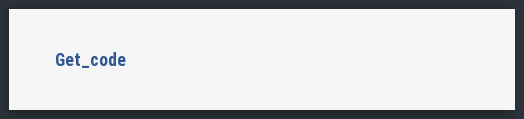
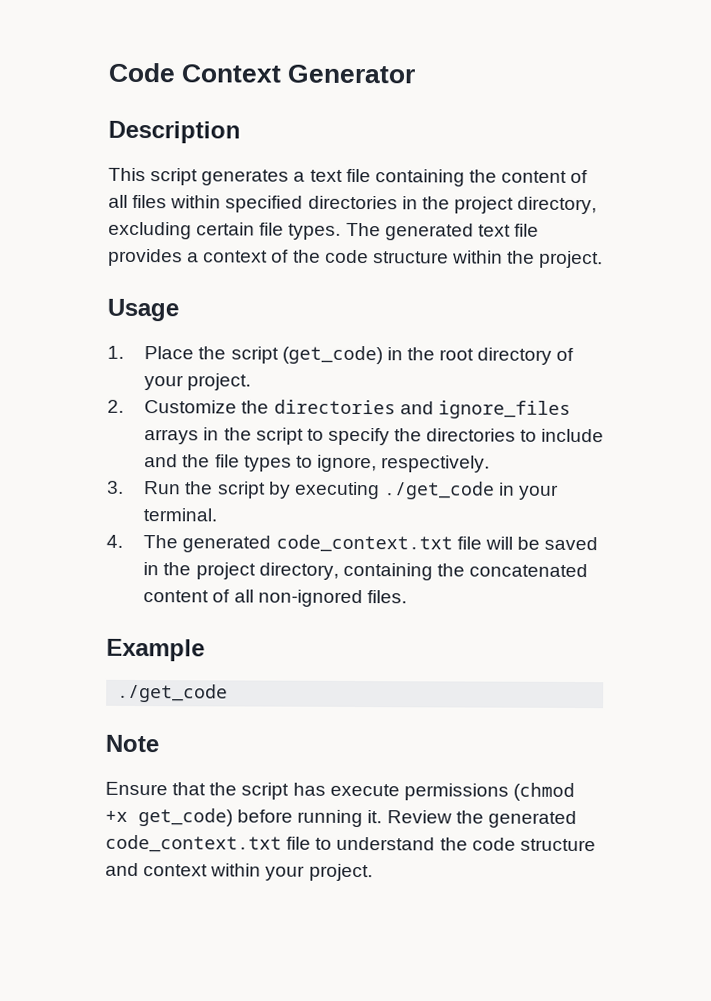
[55,52,126,68] Get_code -> [108,62,416,84] [108,120,241,144] [108,167,589,187] [108,194,598,215] [108,221,539,241] [108,248,604,269] [107,298,179,322] [107,345,575,365] [144,373,252,391] [107,399,571,419] [144,427,605,446] [144,454,491,473] [107,480,560,500] [143,508,218,522] [106,534,599,553] [143,562,589,581] [143,589,407,608] [106,638,205,662] [117,683,229,703] [105,734,159,753] [105,781,575,801] [105,808,577,829] [105,834,596,853] [105,862,373,882] Code Context Generator // Description // This script generates a text file containing the content of all files within specified directories in the project directory, excluding certain file types. The generated text file provides a context of the code structure within the project. // Usage // 1. Place the script (get_code) in the root directory of your project. // 2. Customize the directories and ignore_files arrays in the script to specify the directories to include and the file types to ignore, respectively. // 3. Run the script by executing ./get_code in your terminal. // 4. The generated code_context.txt file will be saved in the project directory, containing the concatenated content of all non-ignored files. // Example // ./get_code // Note // Ensure that the script has execute permissions (chmod +x get_code) before running it. Review the generated code_context.txt file to understand the code structure and context within your project.

